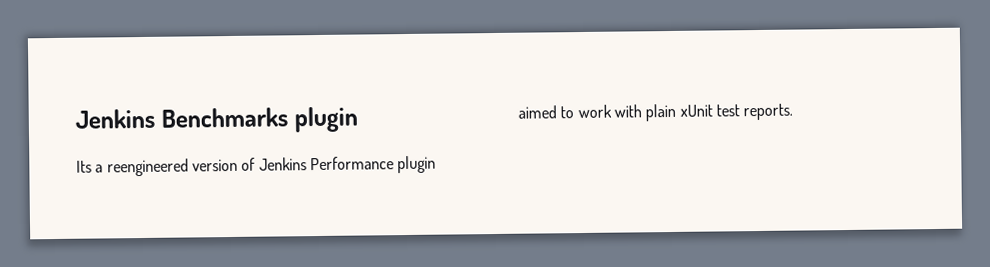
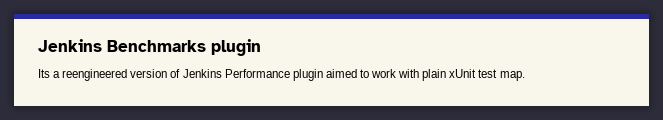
[743,103,794,121] reports. -> [499,71,525,81] map.

